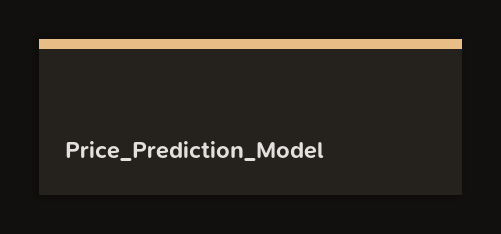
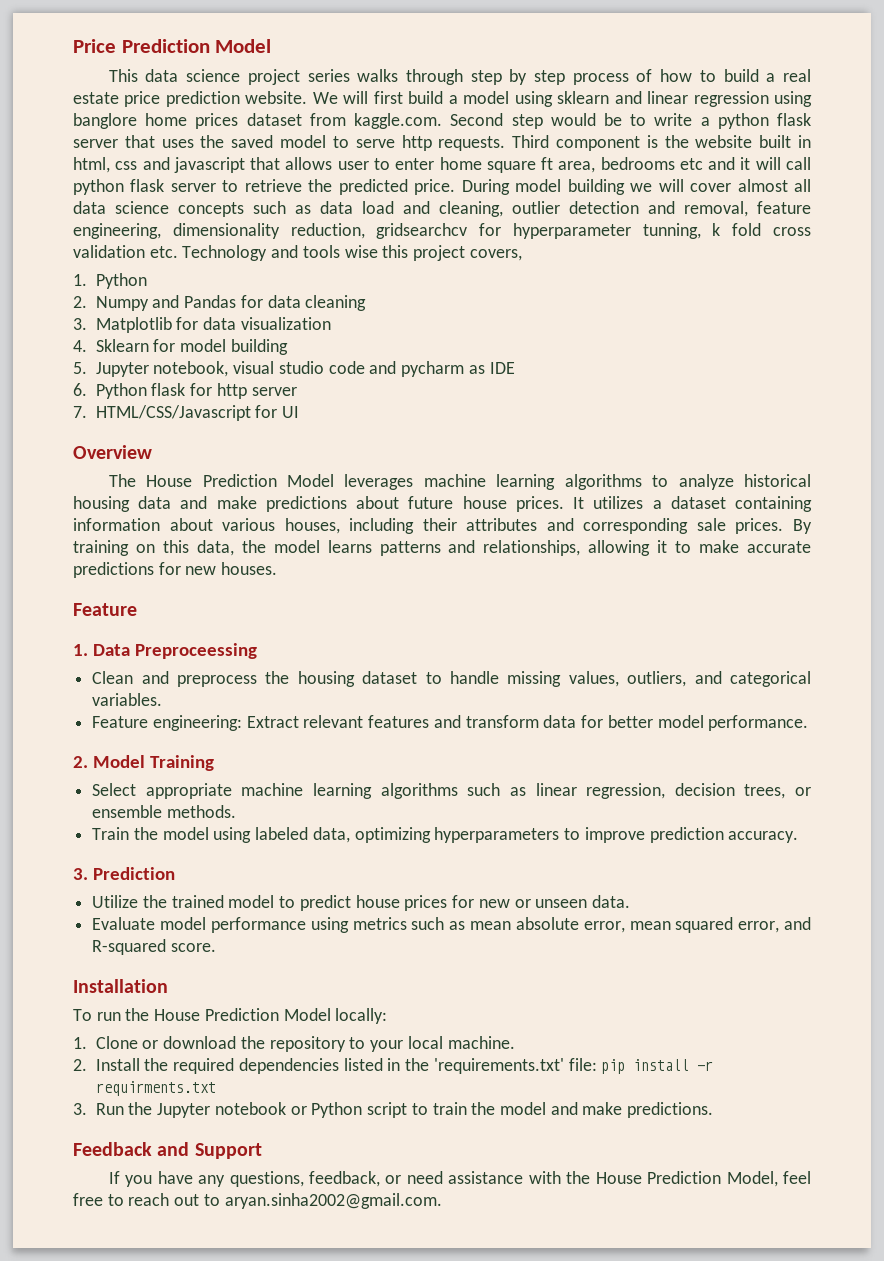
[65,141,324,161] Price_Prediction_Model -> [73,39,272,53] [108,69,811,85] [73,91,812,107] [73,113,811,129] [73,135,811,151] [73,157,812,173] [73,179,811,195] [73,201,811,217] [73,223,812,239] [73,245,522,261] [73,273,147,289] [73,295,367,311] [73,317,331,333] [73,339,288,355] [73,361,515,377] [73,383,297,399] [73,405,300,421] [73,445,152,459] [108,474,811,490] [73,496,813,512] [73,518,812,534] [73,540,812,556] [73,562,278,578] [73,603,137,616] [73,643,257,659] [92,671,812,687] [92,693,163,706] [92,715,809,731] [73,755,214,771] [92,783,812,799] [92,805,236,818] [92,827,799,843] [73,867,175,880] [92,895,630,911] [92,917,812,933] [92,939,216,955] [73,979,168,993] [73,1008,388,1024] [73,1036,515,1052] [73,1058,714,1074] [95,1081,216,1096] [73,1102,714,1118] [73,1142,262,1159] [108,1171,811,1187] [73,1193,442,1209] Price Prediction Model // This data science project series walks through step by step process of how to build a real estate price prediction website. We will first build a model using sklearn and linear regression using banglore home prices dataset from kaggle.com. Second step would be to write a python flask server that uses the saved model to serve http requests. Third component is the website built in html, css and javascript that allows user to enter home square ft area, bedrooms etc and it will call python flask server to retrieve the predicted price. During model building we will cover almost all data science concepts such as data load and cleaning, outlier detection and removal, feature engineering, dimensionality reduction, gridsearchcv for hyperparameter tunning, k fold cross validation etc. Technology and tools wise this project covers, // 1. Python // 2. Numpy and Pandas for data cleaning // 3. Matplotlib for data visualization // 4. Sklearn for model building // 5. Jupyter notebook, visual studio code and pycharm as IDE // 6. Python flask for http server // 7. HTML/CSS/Javascript for UI // Overview // The House Prediction Model leverages machine learning algorithms to analyze historical housing data and make predictions about future house prices. It utilizes a dataset containing information about various houses, including their attributes and corresponding sale prices. By training on this data, the model learns patterns and relationships, allowing it to make accurate predictions for new houses. // Feature // 1. Data Preproceessing // Clean and preprocess the housing dataset to handle missing values, outliers, and categorical variables. // Feature engineering: Extract relevant features and transform data for better model performance. // 2. Model Training // Select appropriate machine learning algorithms such as linear regression, decision trees, or ensemble methods. // Train the model using labeled data, optimizing hyperparameters to improve prediction accuracy. // 3. Prediction // Utilize the trained model to predict house prices for new or unseen data. // Evaluate model performance using metrics such as mean absolute error, mean squared error, and R-squared score. // Installation // To run the House Prediction Model locally: // 1. Clone or download the repository to your local machine. // 2. Install the required dependencies listed in the 'requirements.txt' file: pip install -r requirments.txt // 3. Run the Jupyter notebook or Python script to train the model and make predictions. // Feedback and Support // If you have any questions, feedback, or need assistance with the House Prediction Model, feel free to reach out to aryan.sinha2002@gmail.com.

